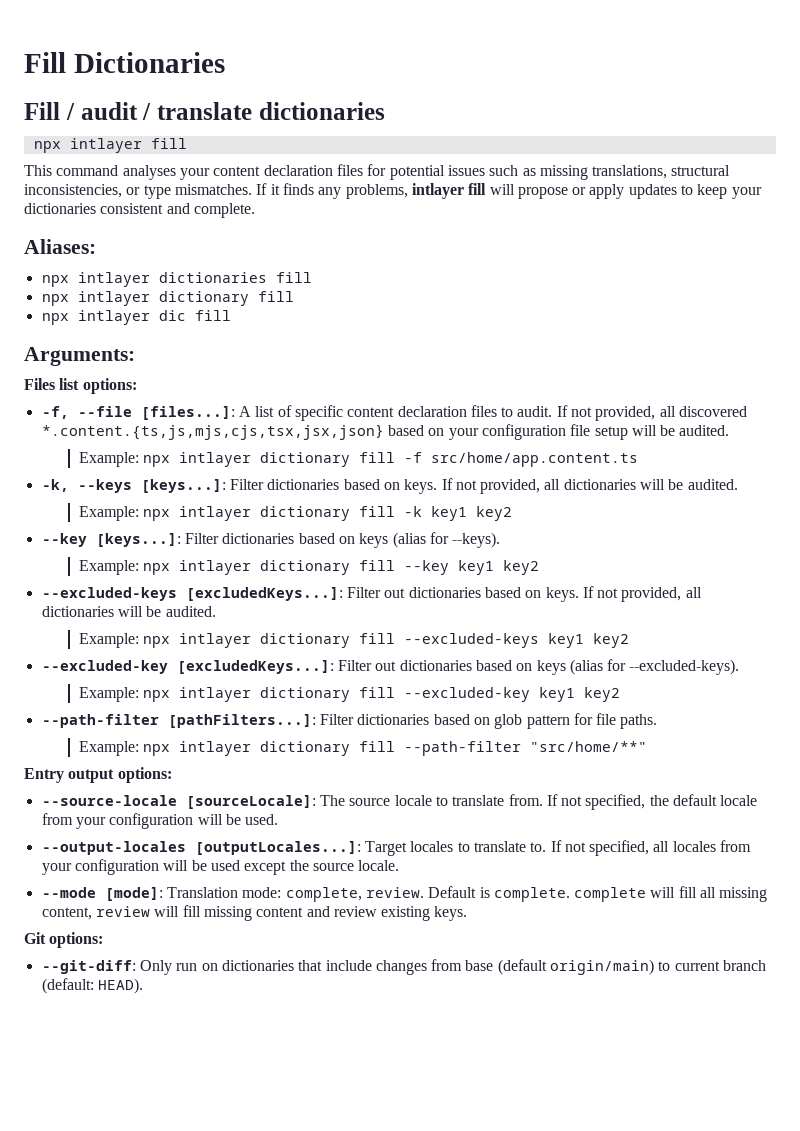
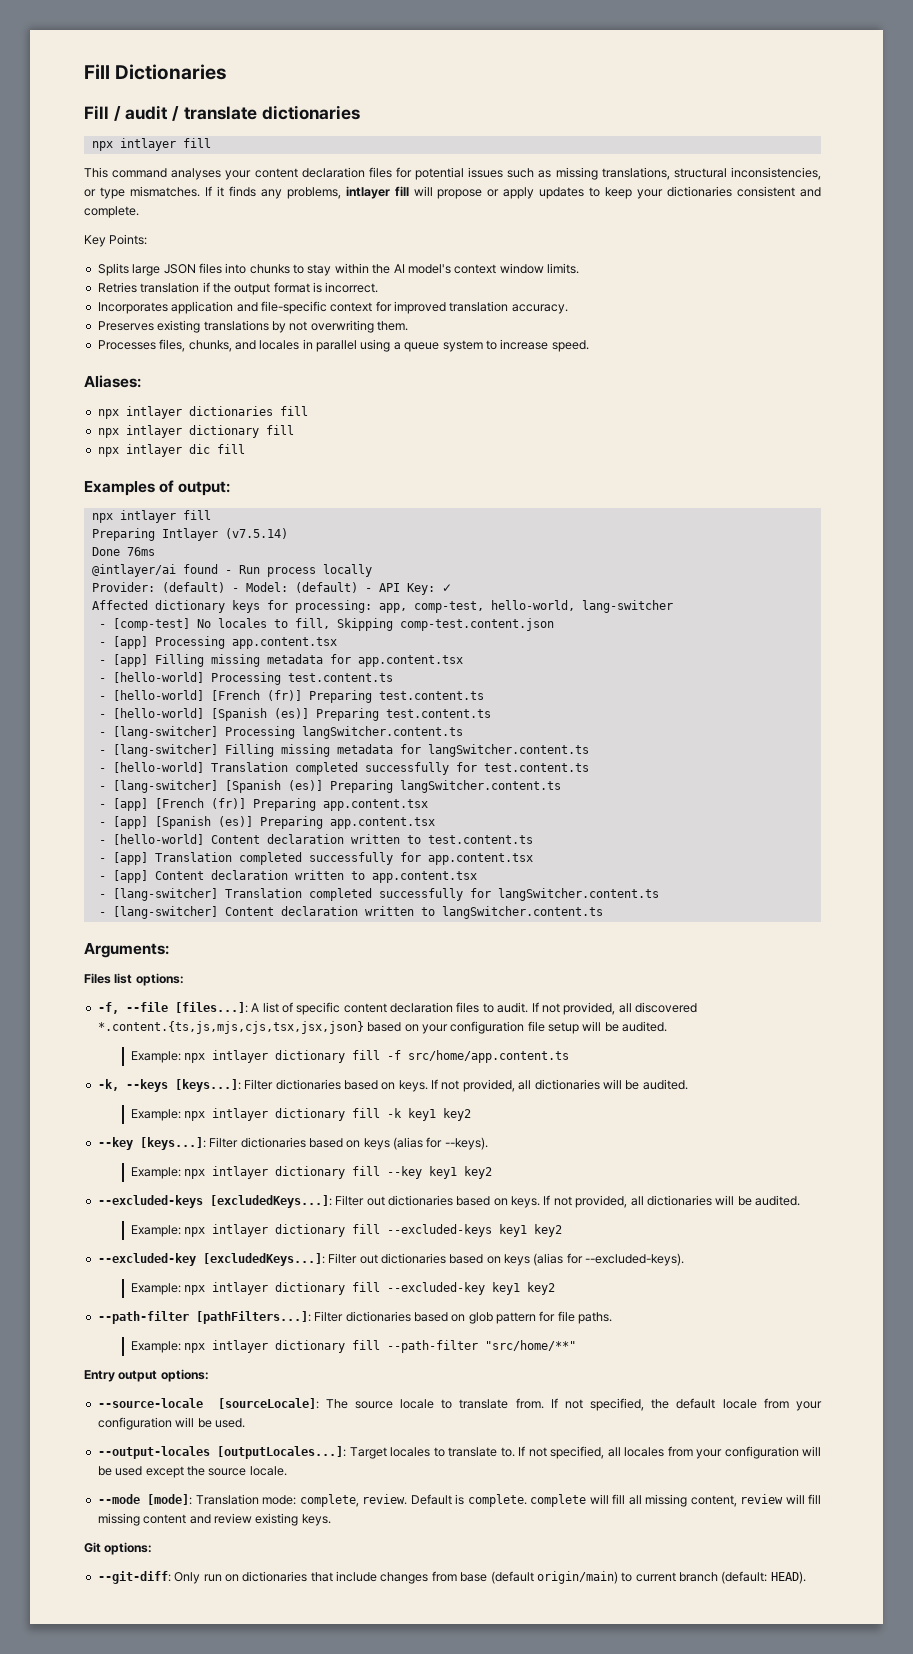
(255, 210) none -> [84,234,148,247] [97,263,579,276] [97,282,379,295] [97,301,568,314] [97,320,408,333] [97,339,589,352] // Key Points: // Splits large JSON files into chunks to stay within the AI model's context window limits. // Retries translation if the output format is incorrect. // Incorporates application and file-specific context for improved translation accuracy. // Preserves existing translations by not overwriting them. // Processes files, chunks, and locales in parallel using a queue system to increase speed.
(231, 315) none -> [84,480,231,496] [91,510,211,523] [91,528,288,541] [91,547,155,556] [91,564,372,577] [91,582,452,595] [91,600,673,613] [98,618,554,631] [98,636,337,649] [98,654,463,667] [98,672,393,685] [98,690,484,703] [98,708,491,721] [98,726,463,739] [98,744,589,757] [98,762,589,775] [98,780,561,793] [98,798,428,811] [98,816,435,829] [98,834,533,845] [98,852,533,865] [98,870,477,883] [98,888,659,901] [98,906,603,919] // Examples of output: // npx intlayer fill // Preparing Intlayer (v7.5.14) // Done 76ms // @intlayer/ai found - Run process locally // Provider: (default) - Model: (default) - API Key: ✓ // Affected dictionary keys for processing: app, comp-test, hello-world, lang-switcher // - [comp-test] No locales to fill, Skipping comp-test.content.json // - [app] Processing app.content.tsx // - [app] Filling missing metadata for app.content.tsx // - [hello-world] Processing test.content.ts // - [hello-world] [French (fr)] Preparing test.content.ts // - [hello-world] [Spanish (es)] Preparing test.content.ts // - [lang-switcher] Processing langSwitcher.content.ts // - [lang-switcher] Filling missing metadata for langSwitcher.content.ts // - [hello-world] Translation completed successfully for test.content.ts // - [lang-switcher] [Spanish (es)] Preparing langSwitcher.content.ts // - [app] [French (fr)] Preparing app.content.tsx // - [app] [Spanish (es)] Preparing app.content.tsx // - [hello-world] Content declaration written to test.content.ts // - [app] Translation completed successfully for app.content.tsx // - [app] Content declaration written to app.content.tsx // - [lang-switcher] Translation completed successfully for langSwitcher.content.ts // - [lang-switcher] Content declaration written to langSwitcher.content.ts

